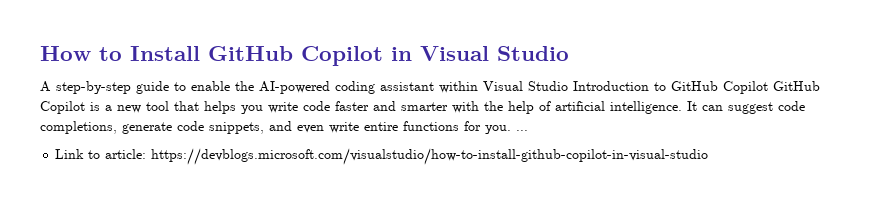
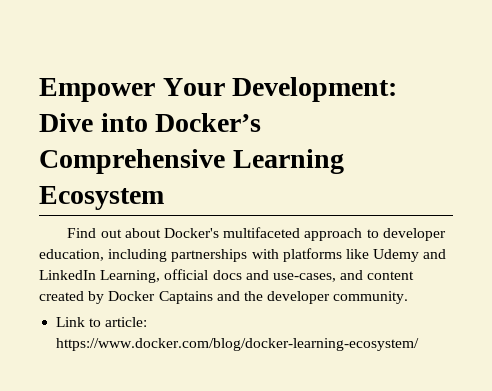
[40,46,569,66] [40,81,820,94] [40,101,805,114] [40,121,528,134] How to Install GitHub Copilot in Visual Studio // A step-by-step guide to enable the AI-powered coding assistant within Visual Studio Introduction to GitHub Copilot GitHub Copilot is a new tool that helps you write code faster and smarter with the help of artificial intelligence. It can suggest code completions, generate code snippets, and even write entire functions for you. ... -> [39,77,398,102] [39,113,262,132] [39,149,344,174] [39,186,164,210] [67,227,446,241] [39,248,447,262] [39,269,415,283] [39,291,409,304] Empower Your Development: Dive into Docker’s Comprehensive Learning Ecosystem // Find out about Docker's multifaceted approach to developer education, including partnerships with platforms like Udemy and LinkedIn Learning, official docs and use-cases, and content created by Docker Captains and the developer community.
[151,148,709,165] https://devblogs.microsoft.com/visualstudio/how-to-install-github-copilot-in-visual-studio -> [56,338,420,351] https://www.docker.com/blog/docker-learning-ecosystem/

